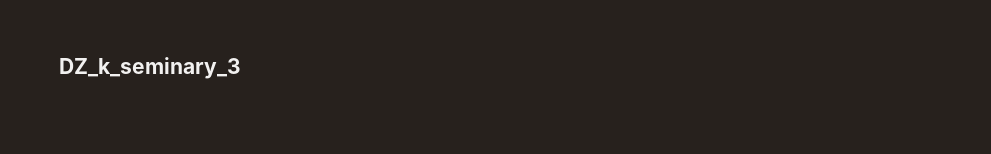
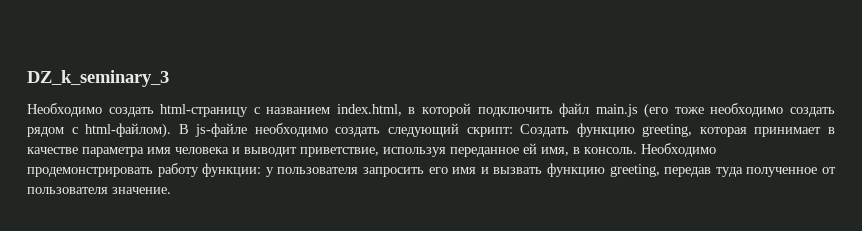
(241, 68) none -> [27,103,835,118] [27,123,835,138] [27,143,716,157] [27,163,837,177] [27,187,171,194] // Необходимо создать html-страницу с названием index.html, в которой подключить файл main.js (его тоже необходимо создать рядом с html-файлом). В js-файле необходимо создать следующий скрипт: Cоздать функцию greeting, которая принимает в качестве параметра имя человека и выводит приветствие, используя переданное ей имя, в консоль. Необходимо продемонстрировать работу функции: у пользователя запросить его имя и вызвать функцию greeting, передав туда полученное от пользователя значение.

